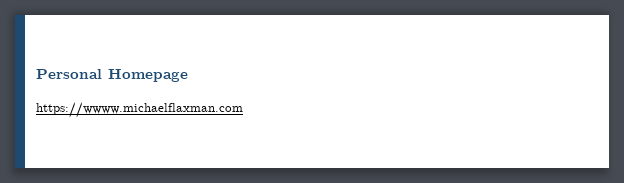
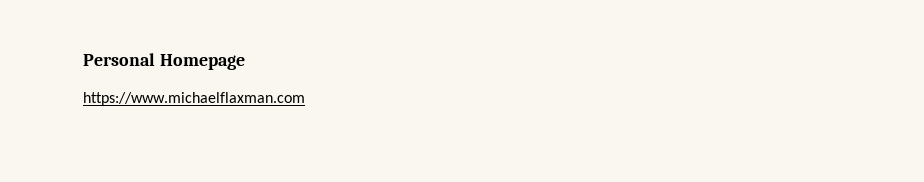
[36,102,243,118] https://wwww.michaelflaxman.com -> [83,92,305,106] https://www.michaelflaxman.com

